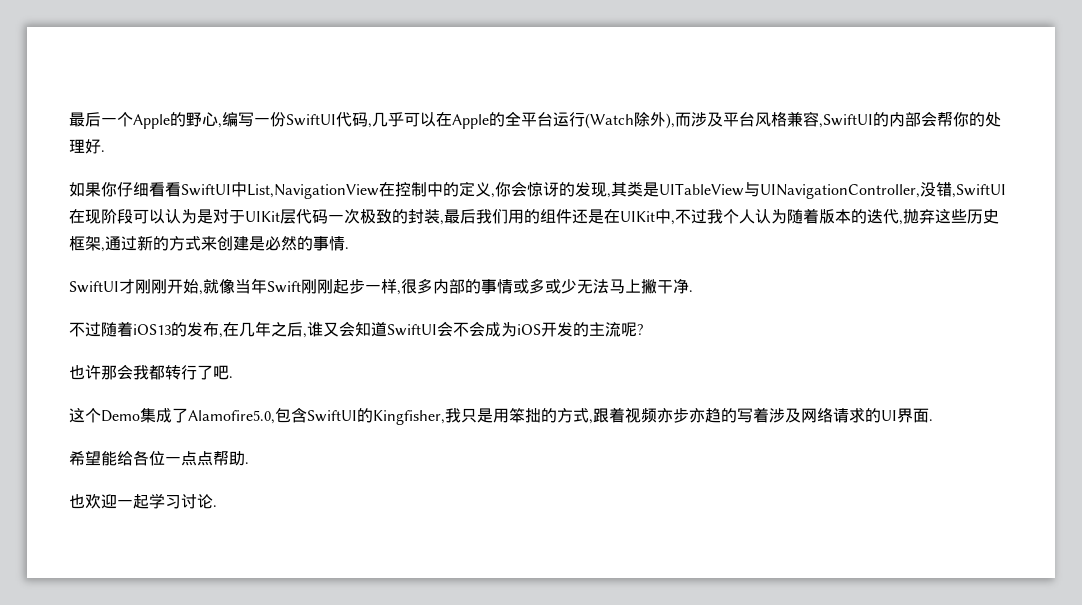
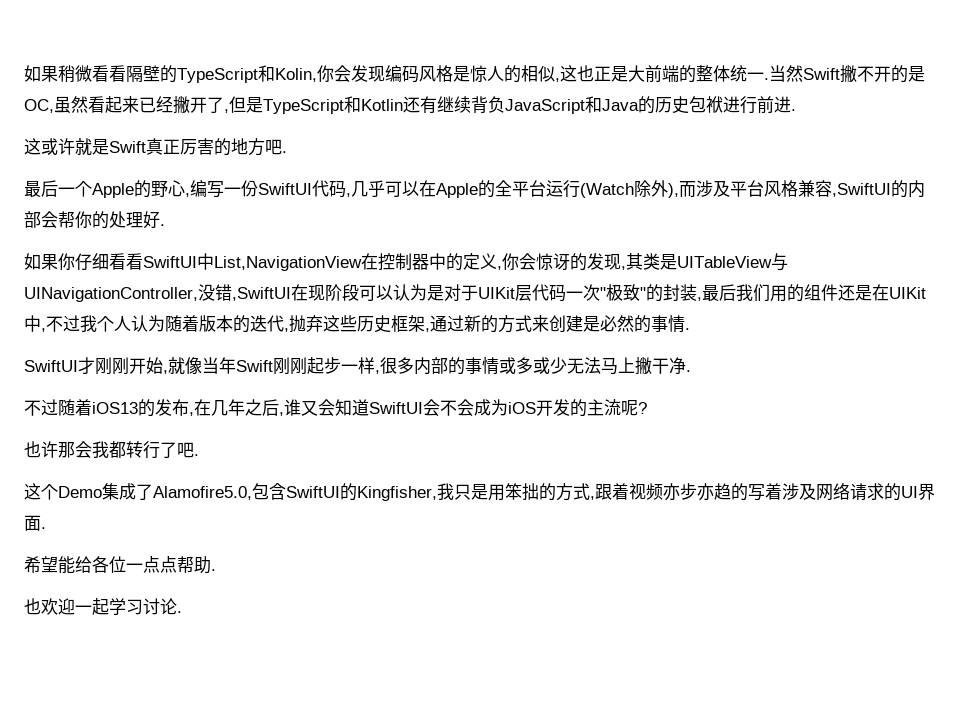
(69, 119) none -> [24,65,925,83] [24,96,796,114] [24,138,287,156] 如果稍微看看隔壁的TypeScript和Kolin,你会发现编码风格是惊人的相似,这也正是大前端的整体统一.当然Swift撇不开的是OC,虽然看起来已经撇开了,但是TypeScript和Kotlin还有继续背负JavaScript和Java的历史包袱进行前进. // 这或许就是Swift真正厉害的地方吧. //
(427, 189) none -> [412,254,429,270] 器
[360,209,392,224] 极致 -> [600,284,646,301] "极致"

